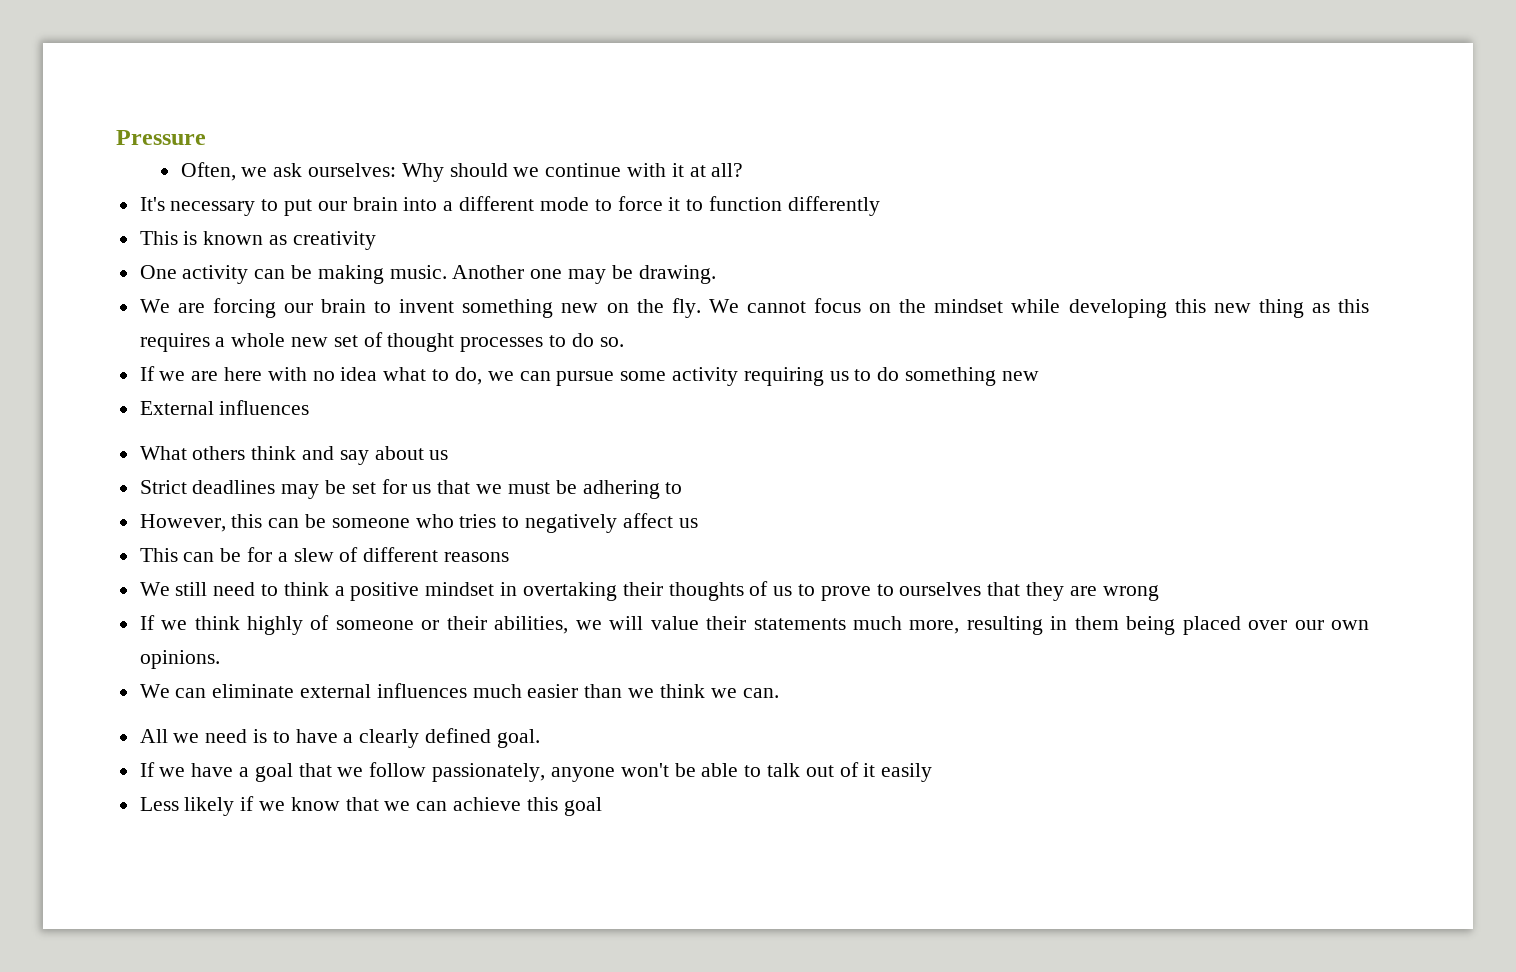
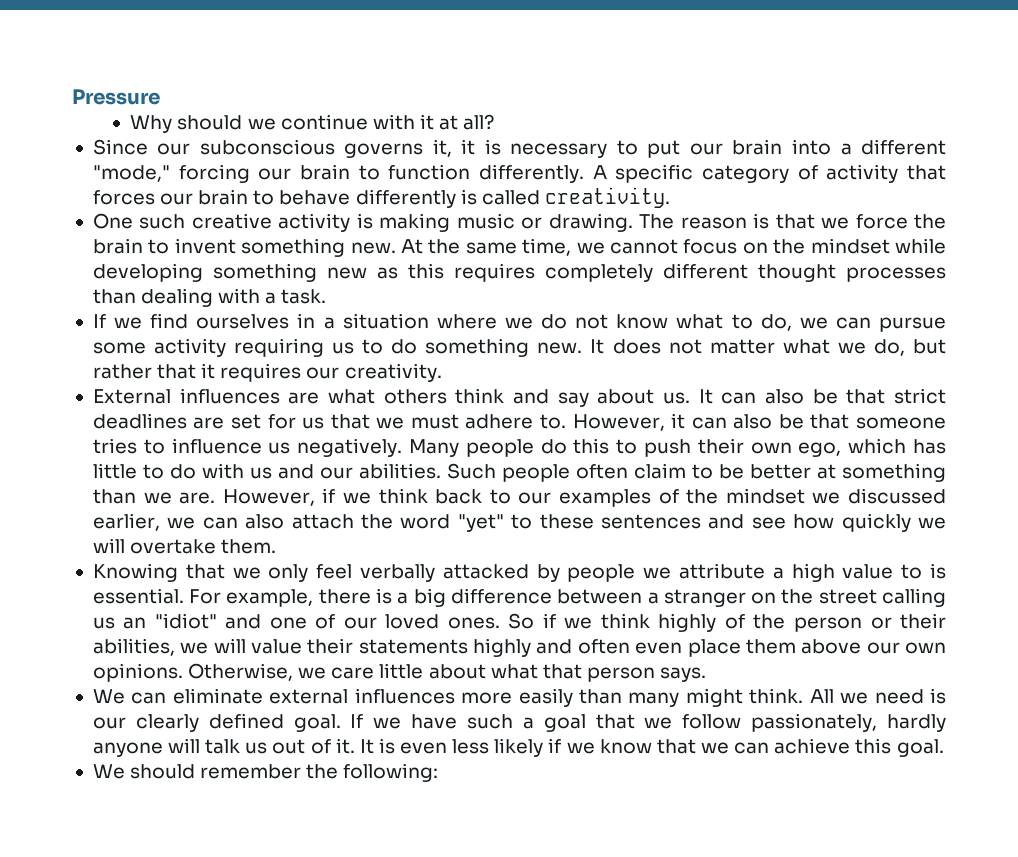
[180,162,397,181] Often, we ask ourselves: -> (160, 97) none
[139,197,165,211] It's -> [92,139,501,158] Since our subconscious governs it, it is
[539,196,880,216] [139,231,376,250] [139,265,716,284] [139,298,739,318] mode to force it to function differently // This is known as creativity // One activity can be making music. Another one may be drawing. // We are forcing our brain to invent something new on the fly. We -> [92,164,946,183] [92,187,670,208] [92,213,947,232] [92,238,605,257] "mode," forcing our brain to function differently. A specific category of activity that forces our brain to behave differently is called creativity. // One such creative activity is making music or drawing. The reason is that we force the brain to invent something new. At the same time, we
[1174,299,1370,318] [139,332,624,352] [139,366,378,381] this new thing as this requires a whole new set of thought processes to do so. // If we are here with no idea -> [212,263,947,282] [92,288,327,307] [92,313,669,329] something new as this requires completely different thought processes than dealing with a task. // If we find ourselves in a situation where we do not know
[1001,371,1039,381] new -> [537,339,947,356] [92,363,442,382] new. It does not matter what we do, but rather that it requires our creativity.
[139,446,187,460] // What -> [288,389,375,404] are what
[429,450,449,460] [139,480,347,499] us // Strict deadlines may be -> [662,388,946,404] [92,413,225,429] us. It can also be that strict deadlines are
[555,480,683,499] [139,513,698,533] [139,547,510,562] [139,581,1159,601] [139,615,155,630] be adhering to // However, this can be someone who tries to negatively affect us // This can be for a slew of different reasons // We still need to think a positive mindset in overtaking their thoughts of us to prove to ourselves that they are wrong // If -> [465,413,947,431] [92,438,946,457] [92,463,947,482] [92,488,947,507] [92,513,946,532] [92,538,277,554] [92,563,946,582] [92,588,946,607] [92,613,556,629] adhere to. However, it can also be that someone tries to influence us negatively. Many people do this to push their own ego, which has little to do with us and our abilities. Such people often claim to be better at something than we are. However, if we think back to our examples of the mindset we discussed earlier, we can also attach the word "yet" to these sentences and see how quickly we will overtake them. // Knowing that we only feel verbally attacked by people we attribute a high value to is essential. For example, there is a big difference between a stranger on the street calling us an "idiot" and one of our loved ones. So if
[335,620,414,630] someone -> [753,614,862,632] the person
[852,616,1370,635] [139,650,220,669] much more, resulting in them being placed over our own opinions. -> [473,638,947,657] [92,663,707,682] highly and often even place them above our own opinions. Otherwise, we care little about what that person says.
[472,684,779,698] much easier than we think we can. // -> [461,688,804,707] more easily than many might think.
[272,729,354,743] to have a -> [92,717,126,729] our
(540, 738) // -> (341, 723) none
(234, 770) none -> [466,714,513,729] such
[550,762,933,782] [139,797,179,811] anyone won't be able to talk out of it easily // Less -> [887,714,947,732] [92,738,490,757] hardly anyone will talk us out of it. It is even less
[563,797,602,816] goal -> [896,739,944,757] [92,763,439,782] goal. // We should remember the following:

